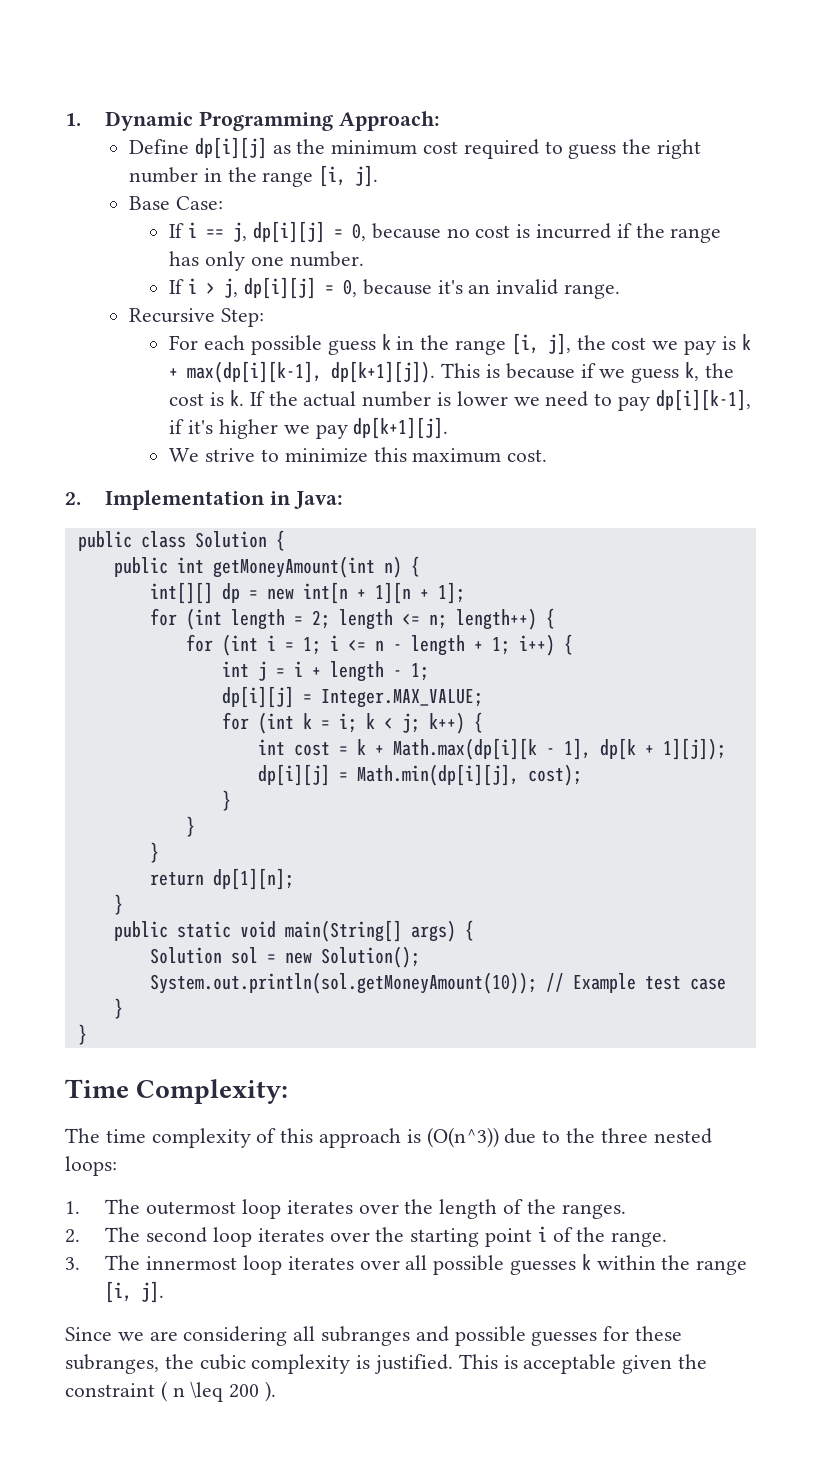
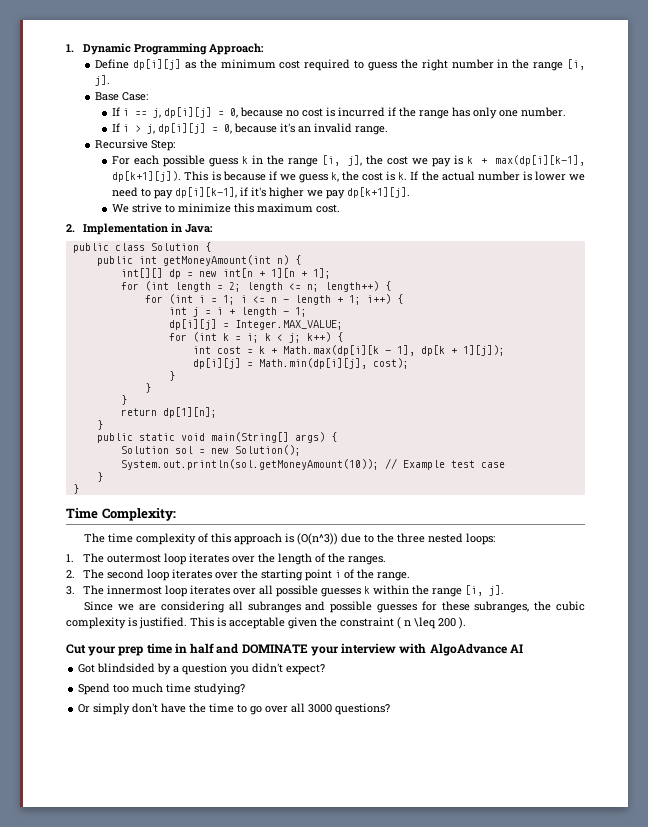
(277, 1391) none -> [66,643,523,656] [78,663,326,675] [78,683,246,695] [78,703,391,715] // Cut your prep time in half and DOMINATE your interview with AlgoAdvance AI // Got blindsided by a question you didn't expect? // Spend too much time studying? // Or simply don't have the time to go over all 3000 questions?

